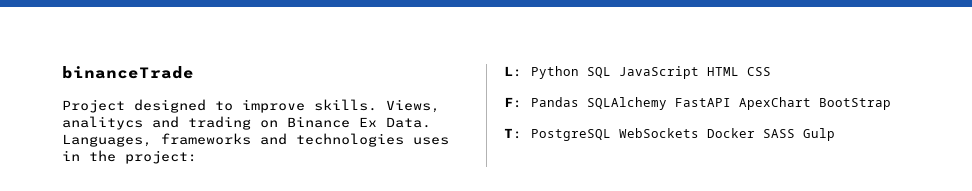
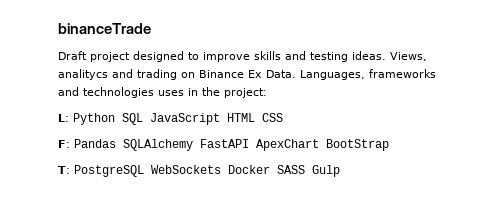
[62,99,125,113] Project -> [58,51,130,62] Draft project
[314,99,377,111] skills. -> [254,51,386,62] skills and testing ideas.

